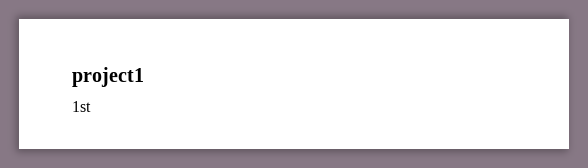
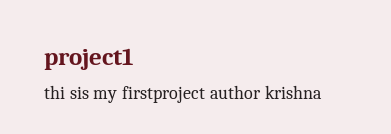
[72,101,91,112] 1st -> [44,85,322,103] thi sis my firstproject author krishna

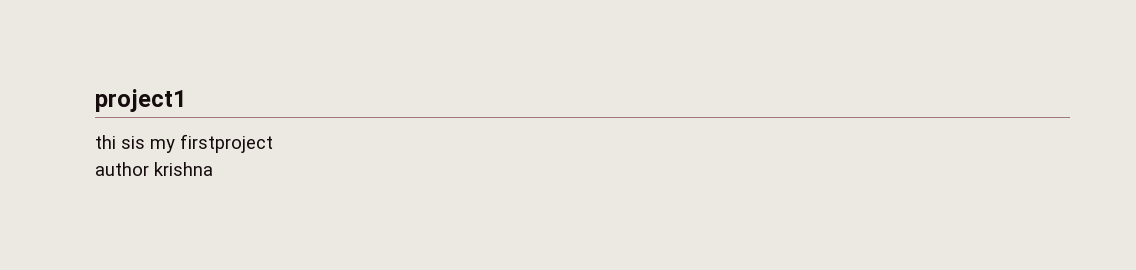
(206, 94) none -> (273, 143) //

